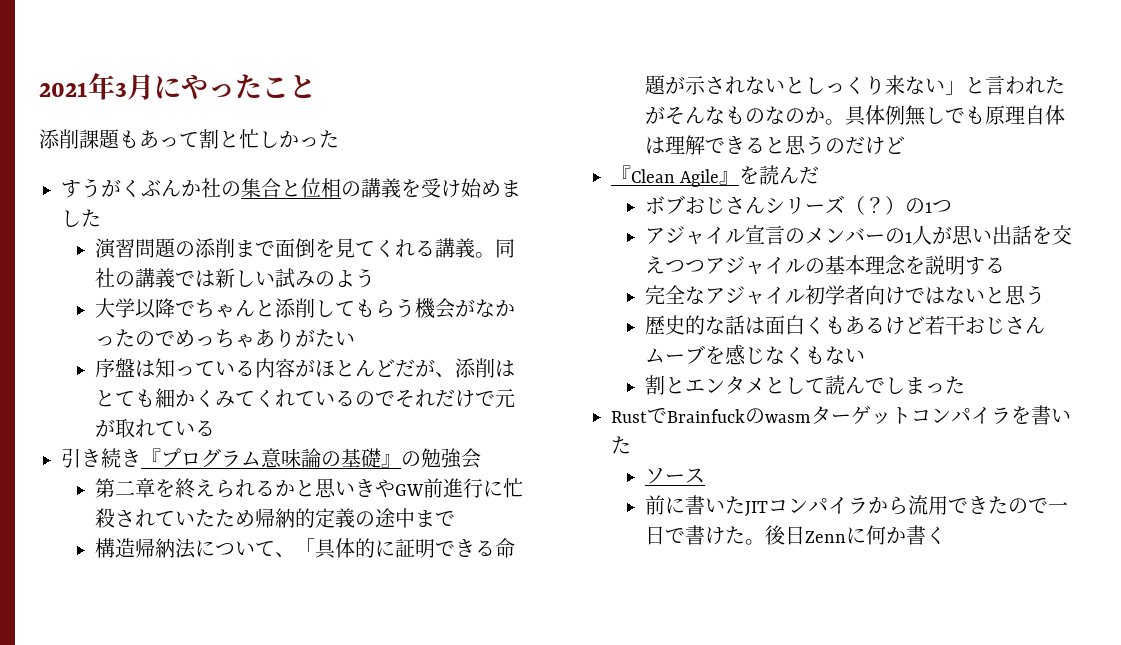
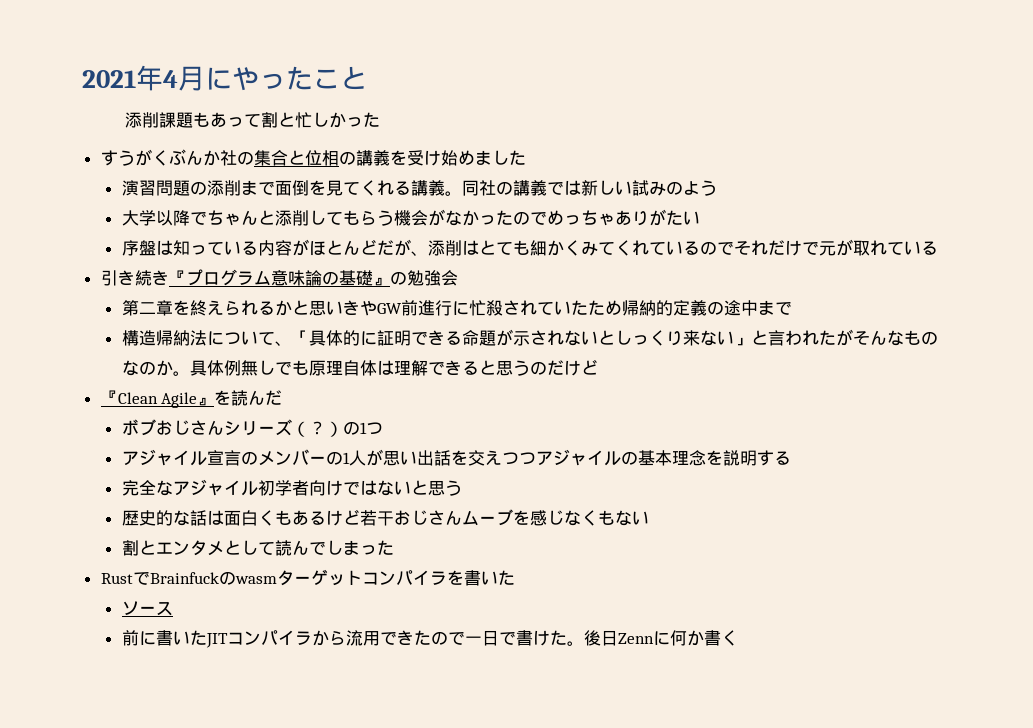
[115,82,127,97] 3 -> [163,70,178,88] 4

